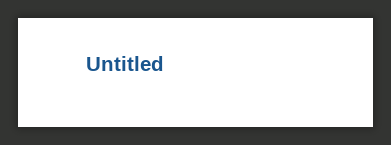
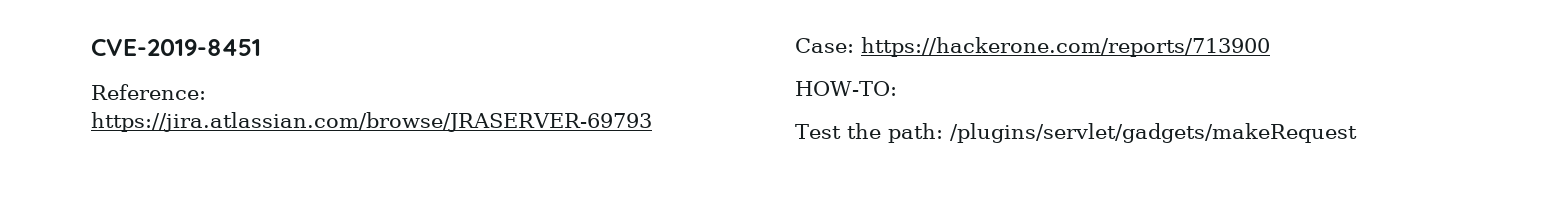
[86,56,164,71] Untitled -> [91,39,261,56] [91,84,206,100] [91,112,652,132] [795,37,1270,57] [795,81,897,96] [795,123,1357,143] CVE-2019-8451 // Reference: https://jira.atlassian.com/browse/JRASERVER-69793 // Case: https://hackerone.com/reports/713900 // HOW-TO: // Test the path: /plugins/servlet/gadgets/makeRequest

